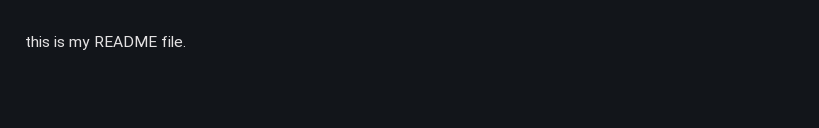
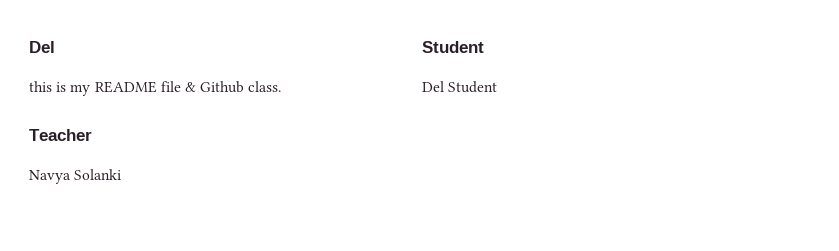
(25, 41) none -> [29,41,55,53] Del //
[160,36,186,47] file. -> [160,81,282,93] [29,129,92,141] [29,169,122,184] [422,41,484,53] [422,81,498,93] file & Github class. // Teacher // Navya Solanki // Student // Del Student

